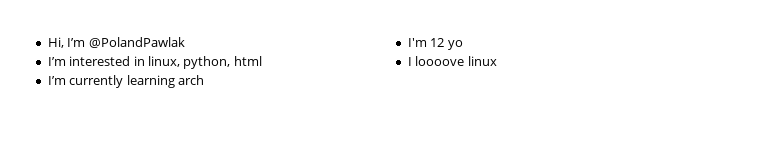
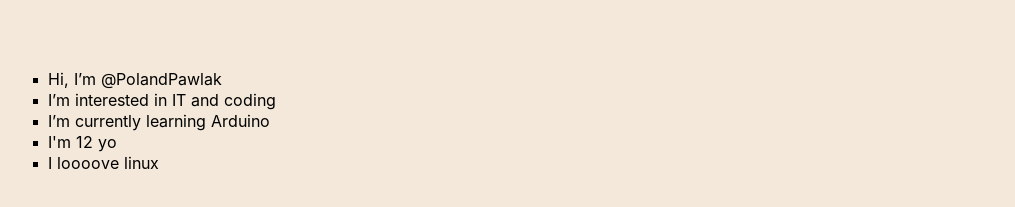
[147,56,262,69] linux, python, html -> [171,93,276,110] IT and coding
[177,75,204,85] arch -> [210,114,270,127] Arduino

